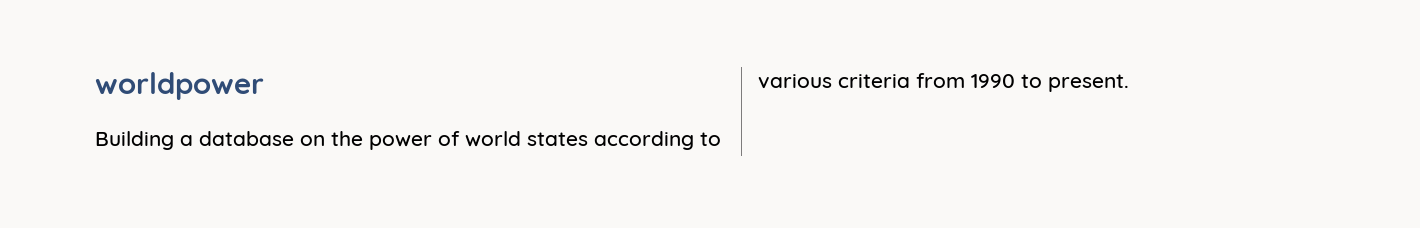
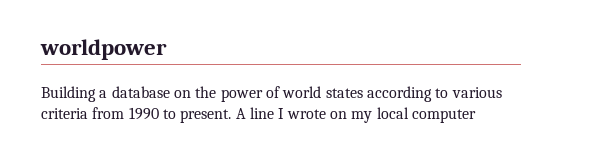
(1129, 83) none -> [235,107,476,123] A line I wrote on my local computer

